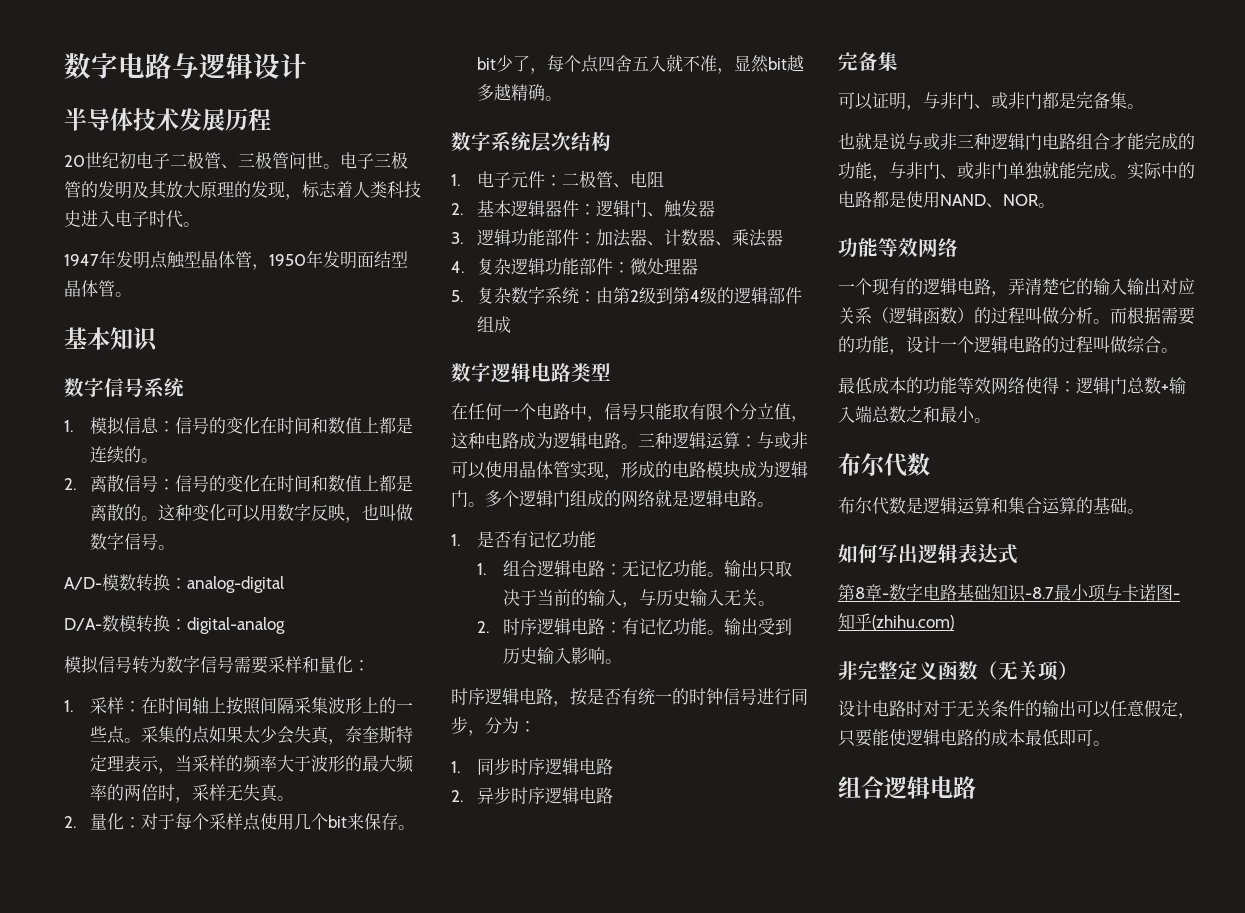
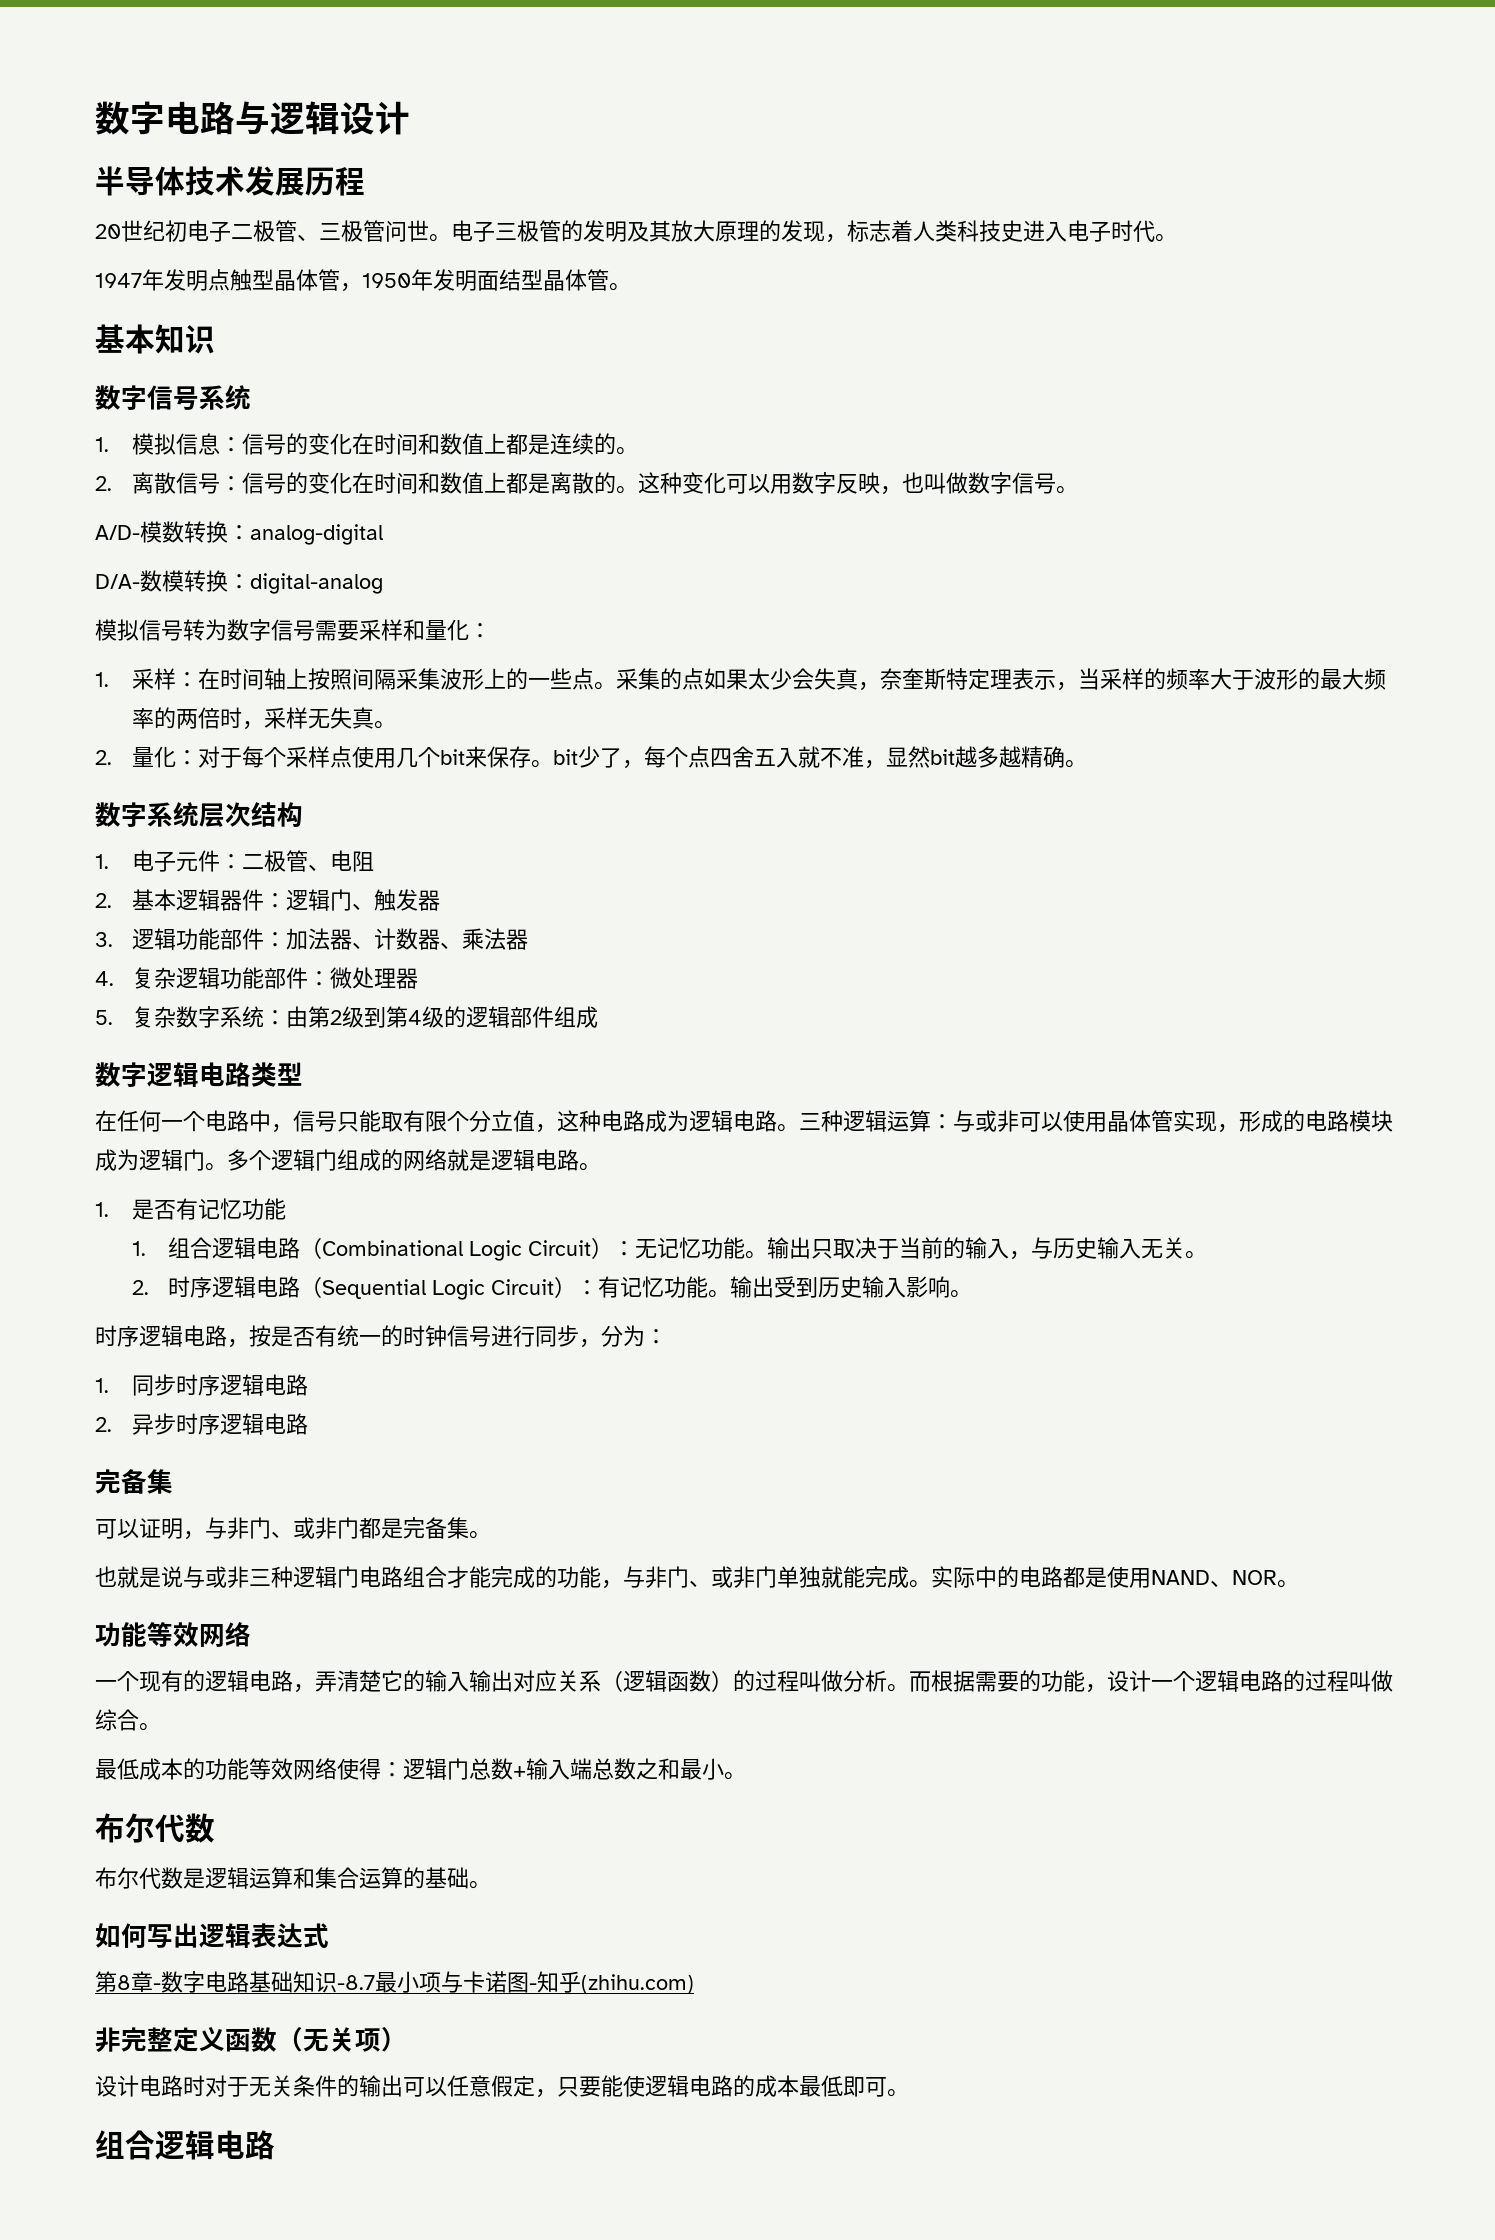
(606, 568) none -> [300,1238,614,1261] （Combinational Logic Circuit）
(606, 626) none -> [300,1277,577,1300] （Sequential Logic Circuit）

